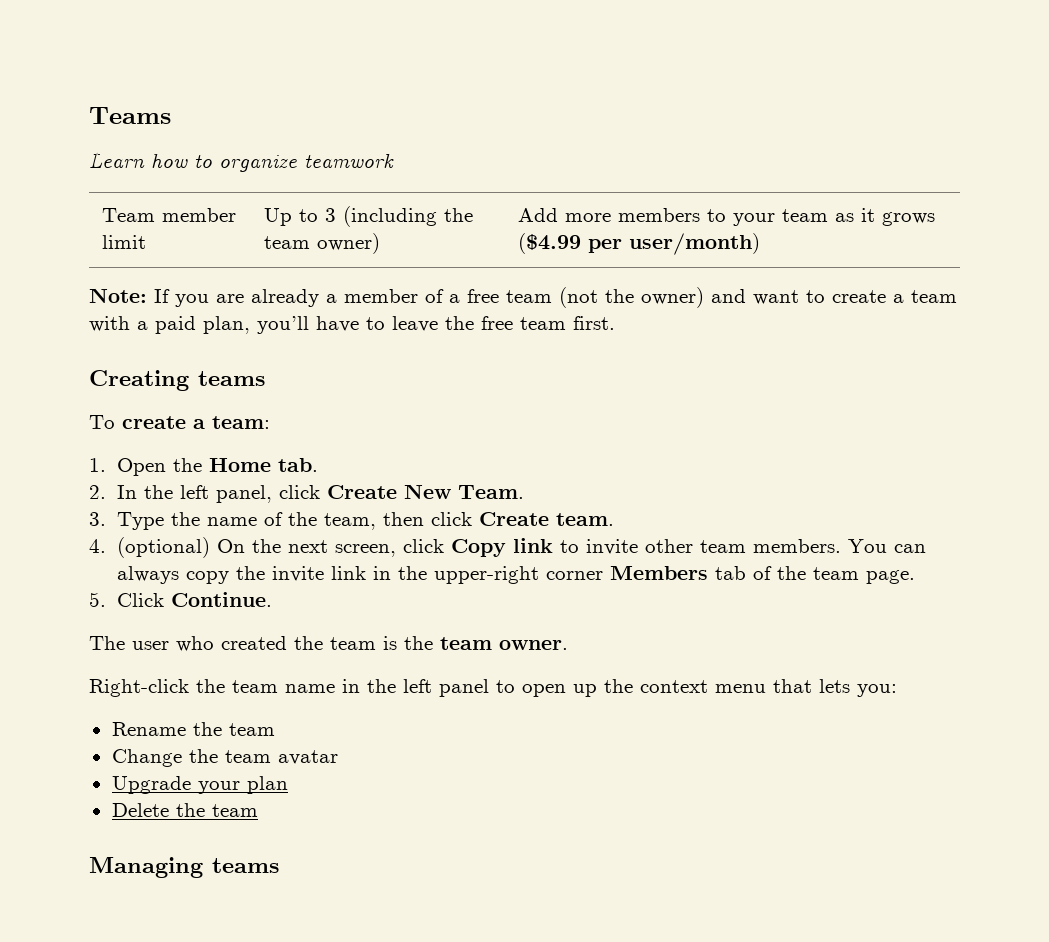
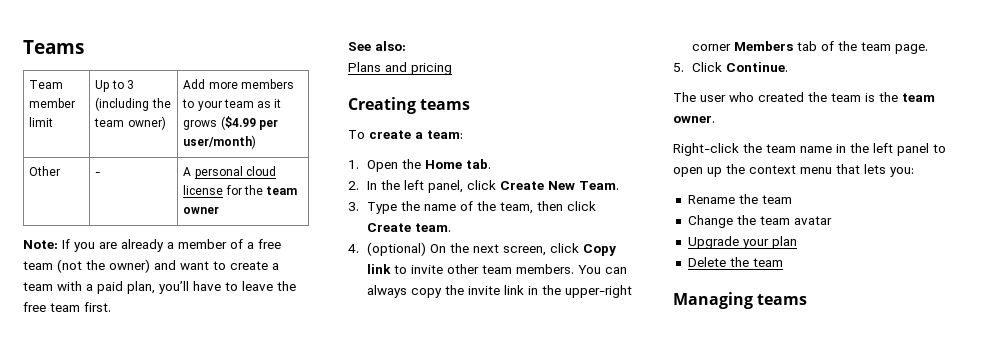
[89,152,394,172] // Learn how to organize teamwork -> (84, 47) none
(761, 244) none -> [29,166,61,176] [95,172,102,176] [183,166,276,179] [183,185,298,195] [183,206,220,214] // Other | - | A personal cloud license for the team owner
(615, 323) none -> [348,41,406,51] [348,62,452,75] // See also: // Plans and pricing

